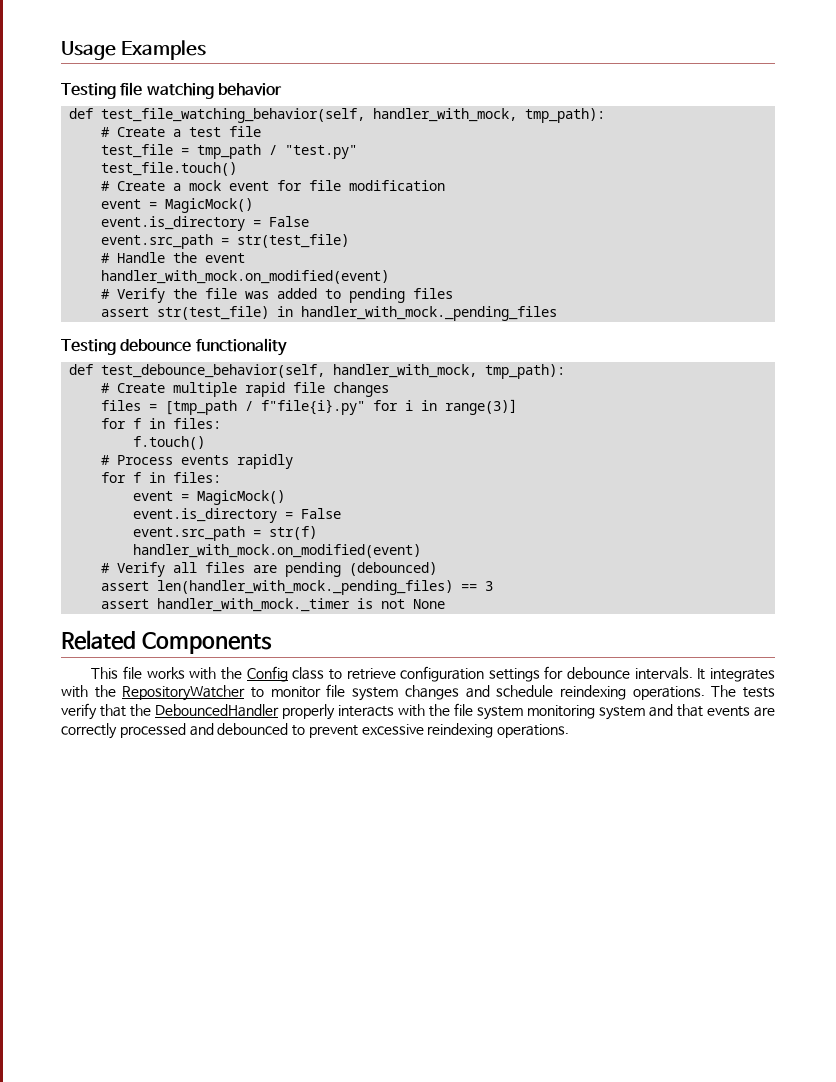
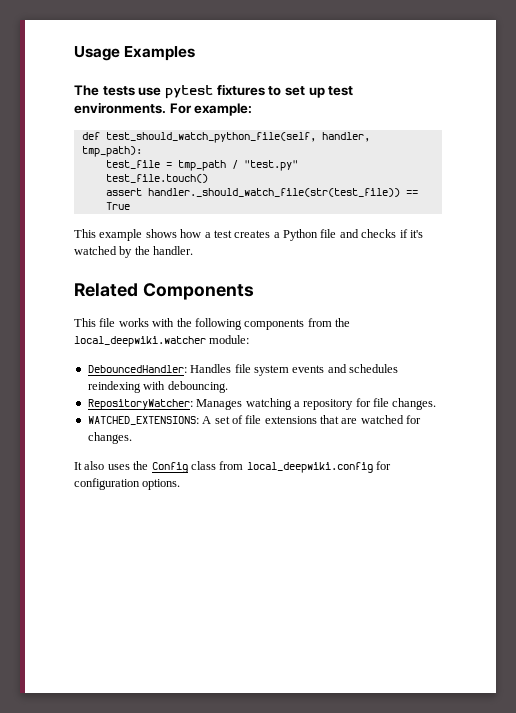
[61,82,282,99] [69,108,606,123] [101,126,262,137] Testing file watching behavior // def test_file_watching_behavior(self, handler_with_mock, tmp_path): // # Create a test file -> [74,84,354,99] [74,102,253,116] [81,132,370,143] [81,146,142,157] The tests use pytest fixtures to set up test environments. For example: // def test_should_watch_python_file(self, handler, tmp_path):
[101,180,446,191] [101,198,254,213] [101,216,310,231] [101,234,350,249] [101,252,246,263] [101,270,390,284] [101,288,454,303] [101,306,558,321] [61,338,287,356] [69,364,566,379] [101,382,390,397] [101,399,518,415] [101,418,222,429] [133,436,206,450] [101,454,294,469] [101,472,222,483] [133,490,286,505] [133,508,342,523] [133,526,318,541] [133,544,422,558] [101,562,438,577] [101,580,494,595] [101,598,446,612] # Create a mock event for file modification // event = MagicMock() // event.is_directory = False // event.src_path = str(test_file) // # Handle the event // handler_with_mock.on_modified(event) // # Verify the file was added to pending files // assert str(test_file) in handler_with_mock._pending_files // Testing debounce functionality // def test_debounce_behavior(self, handler_with_mock, tmp_path): // # Create multiple rapid file changes // files = [tmp_path / f"file{i}.py" for i in range(3)] // for f in files: // f.touch() // # Process events rapidly // for f in files: // event = MagicMock() // event.is_directory = False // event.src_path = str(f) // handler_with_mock.on_modified(event) // # Verify all files are pending (debounced) // assert len(handler_with_mock._pending_files) == 3 // assert handler_with_mock._timer is not None -> [105,188,418,197] [105,202,130,210] [74,229,423,241] [74,246,194,258] assert handler._should_watch_file(str(test_file)) == True // This example shows how a test creates a Python file and checks if it's watched by the handler.
[246,666,776,682] [61,684,776,701] [61,703,775,720] [61,723,570,739] Config class to retrieve configuration settings for debounce intervals. It integrates with the RepositoryWatcher to monitor file system changes and schedule reindexing operations. The tests verify that the DebouncedHandler properly interacts with the file system monitoring system and that events are correctly processed and debounced to prevent excessive reindexing operations. -> [194,318,350,330] [74,335,250,347] [87,364,398,376] [87,381,228,393] [87,398,437,410] [87,415,422,425] [87,432,132,444] [74,461,391,473] [74,478,181,490] following components from the local_deepwiki.watcher module: // DebouncedHandler: Handles file system events and schedules reindexing with debouncing. // RepositoryWatcher: Manages watching a repository for file changes. // WATCHED_EXTENSIONS: A set of file extensions that are watched for changes. // It also uses the Config class from local_deepwiki.config for configuration options.

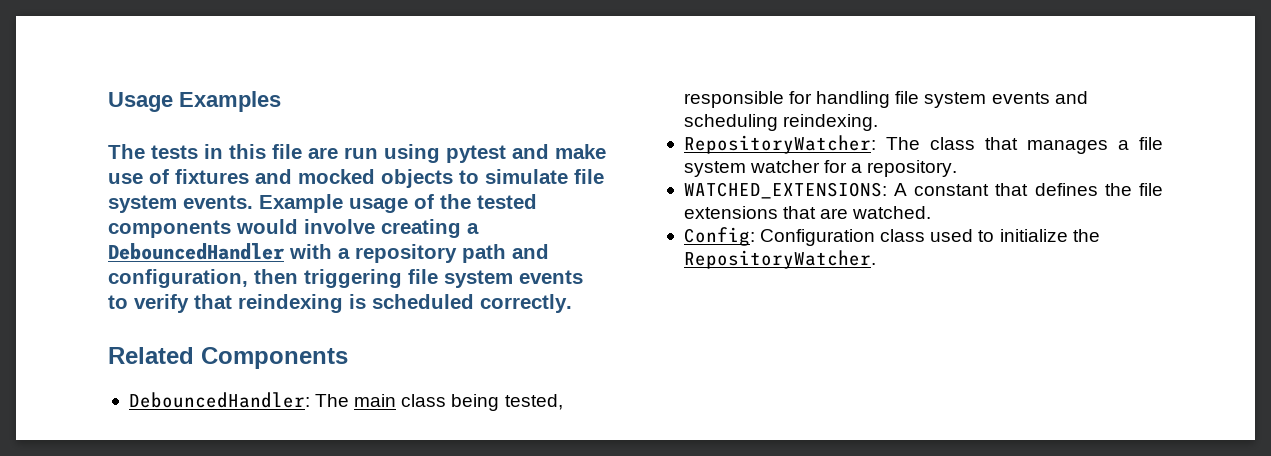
[138,84,354,99] [74,102,253,116] [81,132,370,143] [81,146,142,157] [105,160,298,171] [105,174,208,183] [105,188,418,197] [105,202,130,210] [74,229,423,241] [74,246,194,258] [74,283,254,300] [74,318,350,330] [74,335,250,347] [87,364,398,376] [87,381,228,393] [87,398,437,410] [87,415,422,425] [87,432,132,444] [74,461,391,473] [74,478,181,490] use pytest fixtures to set up test environments. For example: // def test_should_watch_python_file(self, handler, tmp_path): // test_file = tmp_path / "test.py" // test_file.touch() // assert handler._should_watch_file(str(test_file)) == True // This example shows how a test creates a Python file and checks if it's watched by the handler. // Related Components // This file works with the following components from the local_deepwiki.watcher module: // DebouncedHandler: Handles file system events and schedules reindexing with debouncing. // RepositoryWatcher: Manages watching a repository for file changes. // WATCHED_EXTENSIONS: A set of file extensions that are watched for changes. // It also uses the Config class from local_deepwiki.config for configuration options. -> [204,144,606,163] [108,169,604,188] [108,194,537,213] [108,219,479,238] [108,243,549,263] [108,269,583,288] [108,294,572,313] [108,347,348,369] [128,392,563,411] [683,91,1088,108] [683,114,879,131] [683,135,1163,154] [683,160,958,177] [683,182,1163,199] [683,206,932,219] [683,227,1100,246] [683,250,876,269] in this file are run using pytest and make use of fixtures and mocked objects to simulate file system events. Example usage of the tested components would involve creating a DebouncedHandler with a repository path and configuration, then triggering file system events to verify that reindexing is scheduled correctly. // Related Components // DebouncedHandler: The main class being tested, responsible for handling file system events and scheduling reindexing. // RepositoryWatcher: The class that manages a file system watcher for a repository. // WATCHED_EXTENSIONS: A constant that defines the file extensions that are watched. // Config: Configuration class used to initialize the RepositoryWatcher.

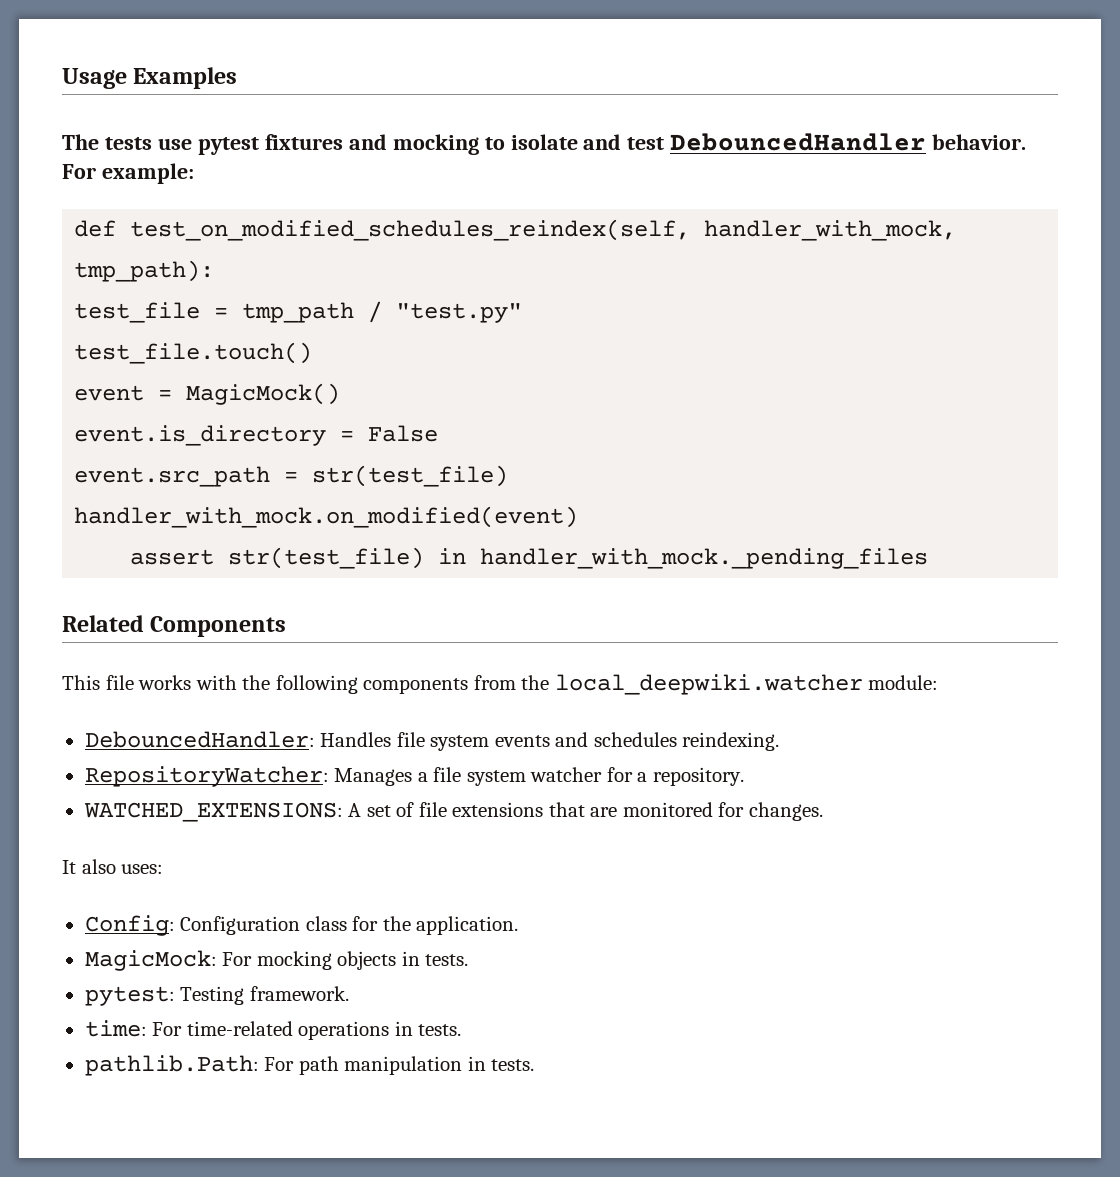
[204,144,606,163] [108,169,604,188] [108,194,537,213] [108,219,479,238] [108,243,549,263] [108,269,583,288] [108,294,572,313] [108,347,348,369] [128,392,563,411] [683,91,891,108] in this file are run using pytest and make use of fixtures and mocked objects to simulate file system events. Example usage of the tested components would involve creating a DebouncedHandler with a repository path and configuration, then triggering file system events to verify that reindexing is scheduled correctly. // Related Components // DebouncedHandler: The main class being tested, responsible for handling -> [157,133,1027,155] [62,163,194,184] [74,219,957,241] [74,260,215,282] [74,301,523,323] [74,342,313,364] [74,383,341,405] [74,425,439,446] [74,465,509,487] [74,506,579,528] [130,547,929,569] [62,615,287,637] [62,674,939,695] [84,731,392,748] use pytest fixtures and mocking to isolate and test DebouncedHandler behavior. For example: // def test_on_modified_schedules_reindex(self, handler_with_mock, tmp_path): // test_file = tmp_path / "test.py" // test_file.touch() // event = MagicMock() // event.is_directory = False // event.src_path = str(test_file) // handler_with_mock.on_modified(event) // assert str(test_file) in handler_with_mock._pending_files // Related Components // This file works with the following components from the local_deepwiki.watcher module: // DebouncedHandler: Handles
[683,114,778,131] scheduling -> [593,732,677,747] schedules
[885,137,1108,154] The class that manages -> [334,768,413,786] Manages
[914,183,1163,196] [683,206,932,219] [683,227,1100,246] [683,250,876,269] constant that defines the file extensions that are watched. // Config: Configuration class used to initialize the RepositoryWatcher. -> [366,802,823,821] [62,859,164,874] [84,915,519,936] [84,950,469,971] [84,986,349,1006] [84,1020,462,1040] [84,1055,535,1076] set of file extensions that are monitored for changes. // It also uses: // Config: Configuration class for the application. // MagicMock: For mocking objects in tests. // pytest: Testing framework. // time: For time-related operations in tests. // pathlib.Path: For path manipulation in tests.

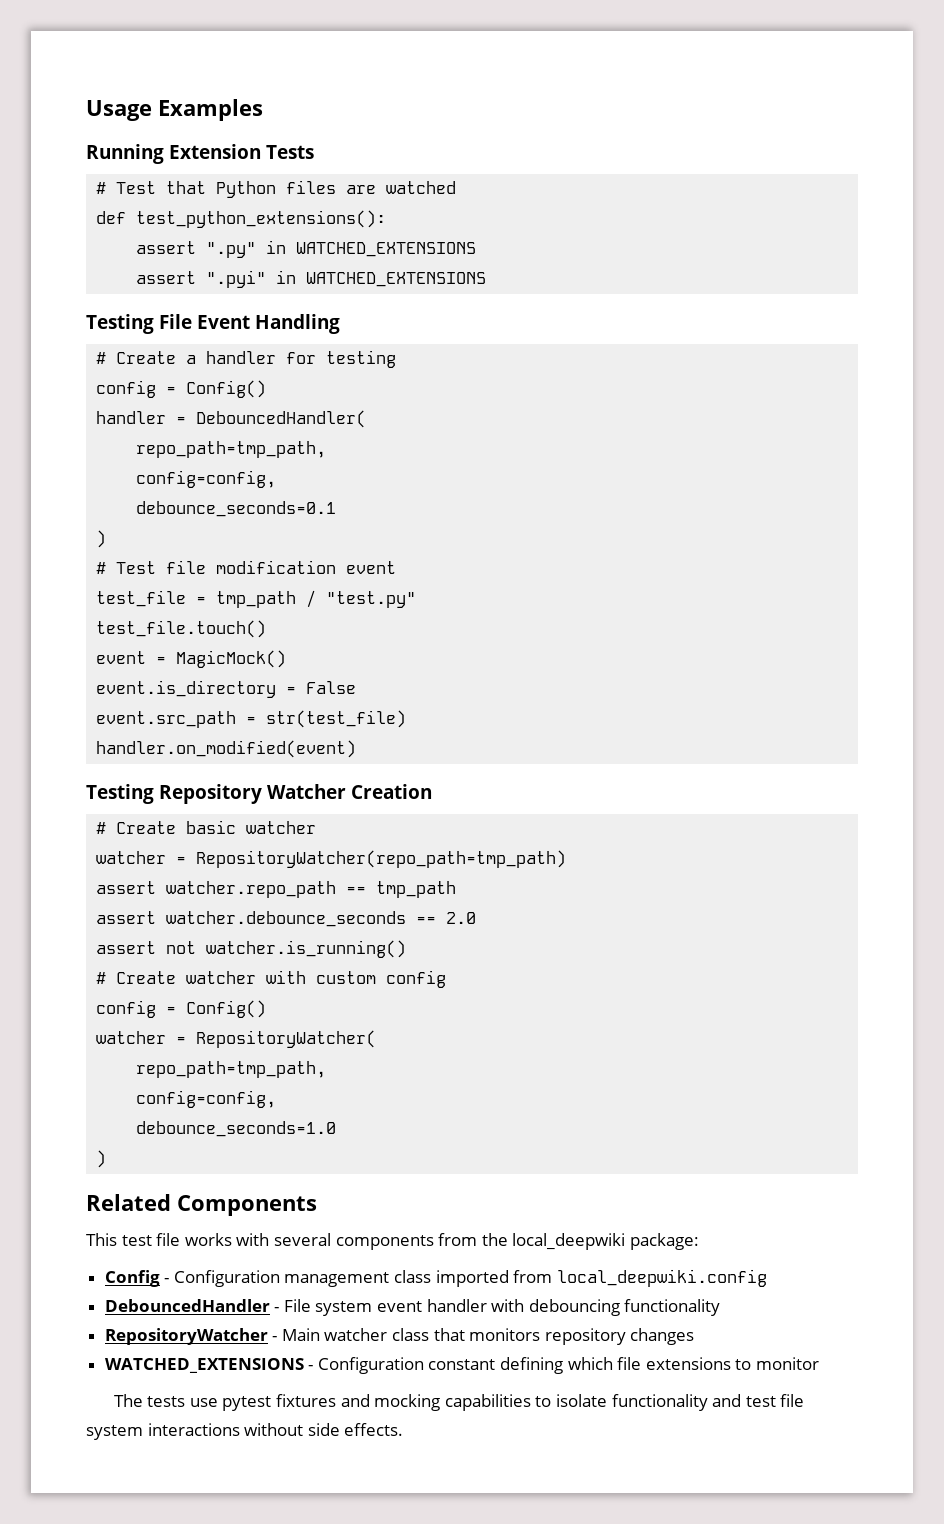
[62,133,1027,155] [62,163,194,184] [74,219,957,241] [74,260,215,282] The tests use pytest fixtures and mocking to isolate and test DebouncedHandler behavior. For example: // def test_on_modified_schedules_reindex(self, handler_with_mock, tmp_path): -> [86,144,315,164] [96,180,457,198] [96,210,387,228] [136,240,477,258] [136,270,487,288] [86,314,341,334] [96,350,397,368] [96,380,267,398] [96,410,367,428] [136,441,327,458] [136,470,277,488] [136,501,337,517] [96,530,107,548] [96,560,397,574] Running Extension Tests // # Test that Python files are watched // def test_python_extensions(): // assert ".py" in WATCHED_EXTENSIONS // assert ".pyi" in WATCHED_EXTENSIONS // Testing File Event Handling // # Create a handler for testing // config = Config() // handler = DebouncedHandler( // repo_path=tmp_path, // config=config, // debounce_seconds=0.1 // ) // # Test file modification event
[74,506,579,528] [130,547,929,569] handler_with_mock.on_modified(event) // assert str(test_file) in handler_with_mock._pending_files -> [96,740,357,758] [86,784,433,804] [96,820,317,834] [96,850,567,868] [96,881,457,898] [96,911,477,927] [96,940,407,958] [96,970,447,988] [96,1000,267,1018] [96,1030,377,1048] [136,1061,327,1078] [136,1090,277,1108] [136,1121,337,1137] [96,1150,107,1168] handler.on_modified(event) // Testing Repository Watcher Creation // # Create basic watcher // watcher = RepositoryWatcher(repo_path=tmp_path) // assert watcher.repo_path == tmp_path // assert watcher.debounce_seconds == 2.0 // assert not watcher.is_running() // # Create watcher with custom config // config = Config() // watcher = RepositoryWatcher( // repo_path=tmp_path, // config=config, // debounce_seconds=1.0 // )
(100, 682) none -> [121,1235,152,1246] test
[242,675,358,694] the following -> [273,1233,331,1246] several
[554,674,939,695] [84,731,780,751] [84,766,744,787] [83,802,823,822] [62,859,164,874] [84,915,519,936] [84,950,469,971] [84,986,349,1006] [84,1020,462,1040] [84,1055,535,1076] local_deepwiki.watcher module: // DebouncedHandler: Handles file system events and schedules reindexing. // RepositoryWatcher: Manages a file system watcher for a repository. // WATCHED_EXTENSIONS: A set of file extensions that are monitored for changes. // It also uses: // Config: Configuration class for the application. // MagicMock: For mocking objects in tests. // pytest: Testing framework. // time: For time-related operations in tests. // pathlib.Path: For path manipulation in tests. -> [512,1233,699,1250] [104,1269,767,1287] [104,1299,721,1316] [104,1328,695,1345] [104,1357,819,1374] [113,1394,805,1411] [86,1423,404,1440] local_deepwiki package: // Config - Configuration management class imported from local_deepwiki.config // DebouncedHandler - File system event handler with debouncing functionality // RepositoryWatcher - Main watcher class that monitors repository changes // WATCHED_EXTENSIONS - Configuration constant defining which file extensions to monitor // The tests use pytest fixtures and mocking capabilities to isolate functionality and test file system interactions without side effects.

